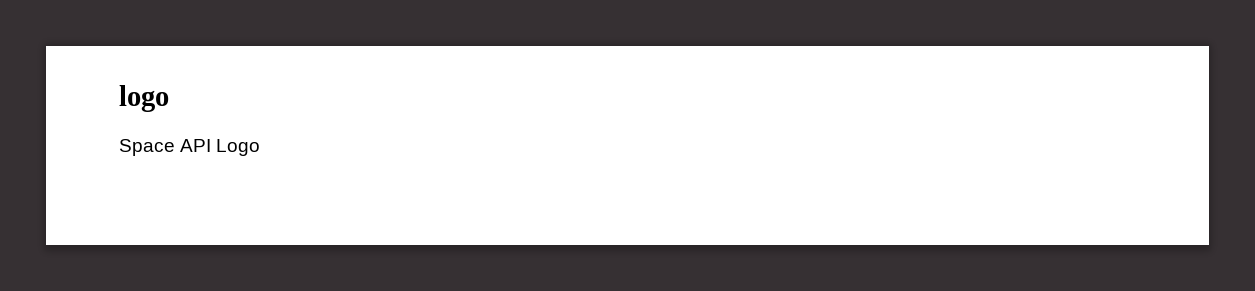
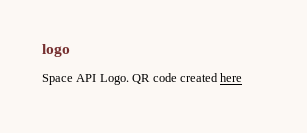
[216,139,261,156] Logo -> [99,73,243,85] Logo. QR code created here

